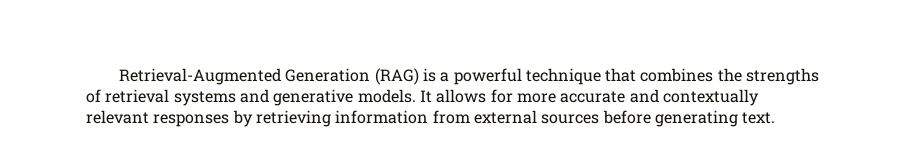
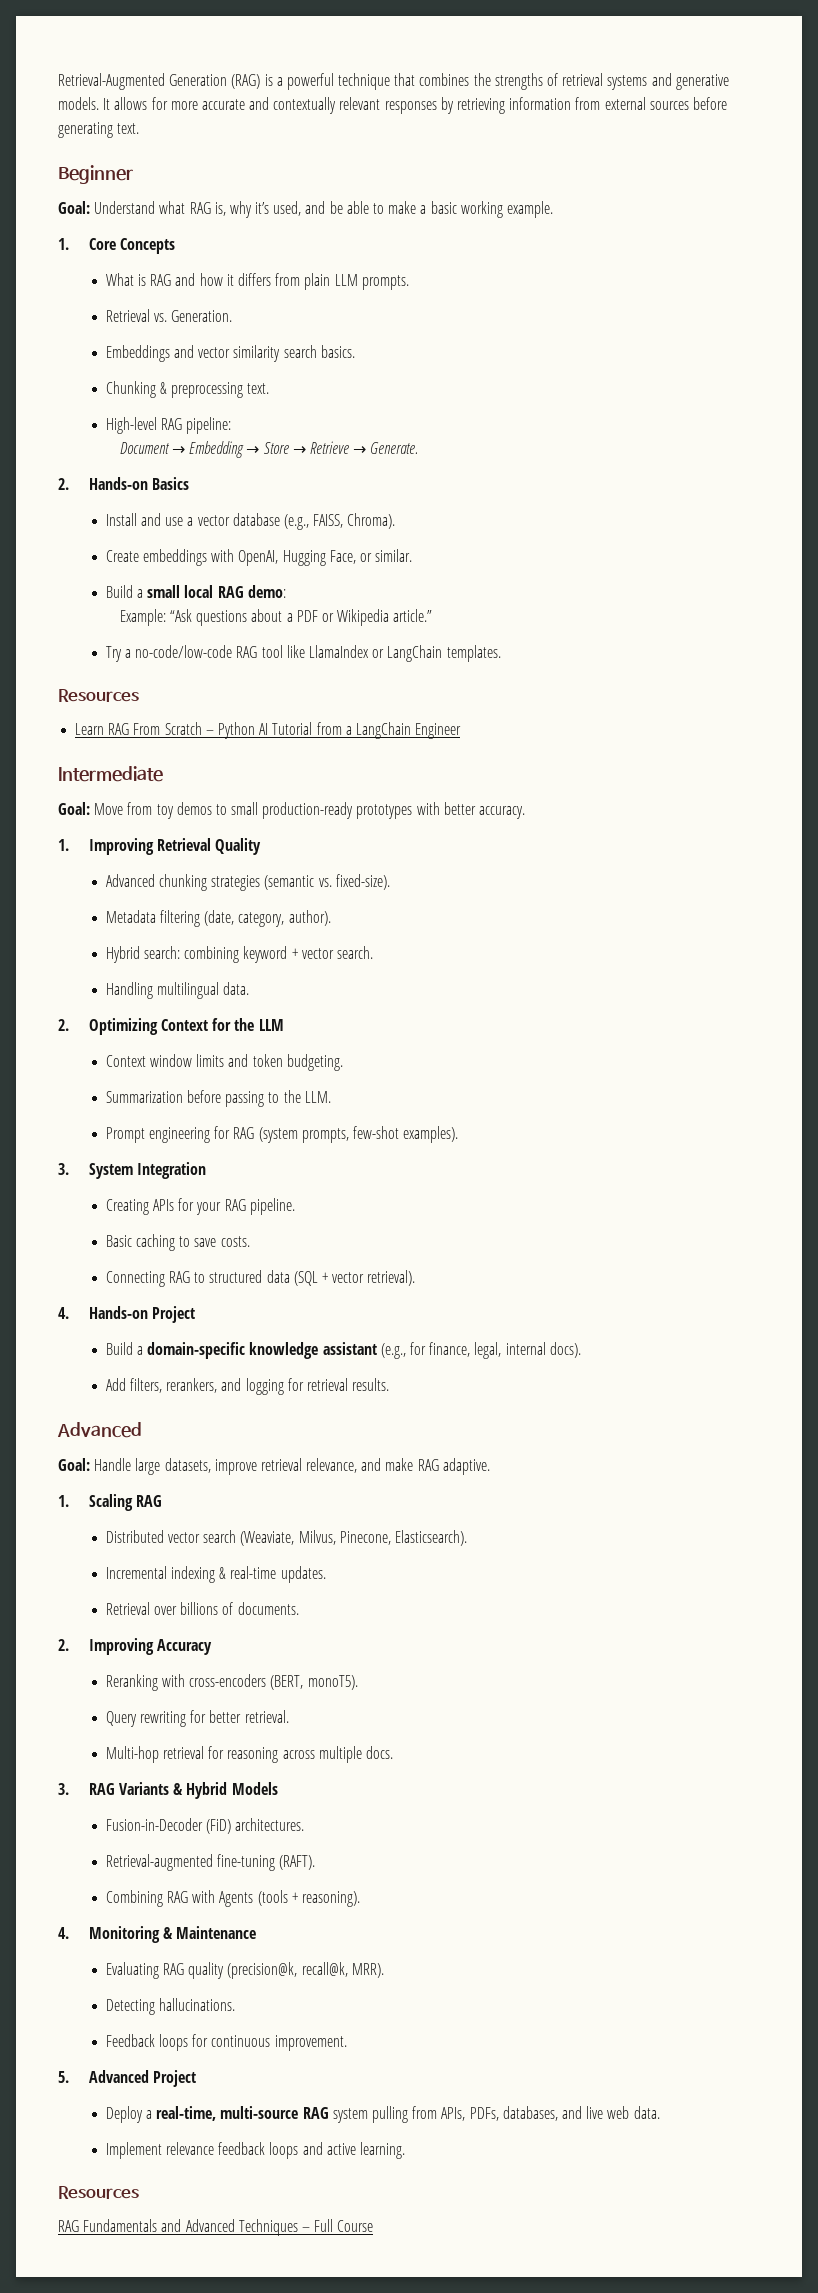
(776, 118) none -> [58,165,133,184] [58,201,553,218] [58,238,176,254] [105,273,409,290] [105,309,233,322] [105,345,355,362] [105,381,270,398] [105,417,232,434] [119,441,419,458] [58,477,190,490] [105,513,396,530] [105,549,413,566] [105,585,286,598] [119,609,433,626] [105,645,501,662] [58,689,139,702] [75,722,462,739] [58,766,163,782] [58,802,526,819] [58,838,262,855] [105,874,390,891] [105,910,331,927] [105,946,374,963] [105,982,250,999] [58,1018,284,1035] [105,1054,343,1071] [105,1090,331,1107] [105,1126,459,1143] [58,1162,207,1179] [105,1198,295,1215] [105,1234,250,1251] [105,1270,416,1287] [58,1306,196,1323] [105,1342,581,1359] [105,1378,390,1395] [57,1422,142,1438] [58,1458,490,1475] [58,1494,163,1511] [105,1530,468,1546] [105,1566,326,1583] [105,1602,299,1615] [58,1638,213,1655] [105,1674,358,1691] [105,1710,289,1727] [105,1746,394,1763] [58,1782,278,1799] [105,1818,305,1834] [105,1854,316,1871] [105,1890,361,1907] [58,1926,257,1943] [105,1962,384,1979] [105,1998,236,2015] [105,2034,347,2051] [58,2070,197,2087] [105,2106,660,2123] [105,2142,406,2159] [58,2186,139,2199] [58,2219,374,2236] // Beginner // Goal: Understand what RAG is, why it’s used, and be able to make a basic working example. // 1. Core Concepts // What is RAG and how it differs from plain LLM prompts. // Retrieval vs. Generation. // Embeddings and vector similarity search basics. // Chunking & preprocessing text. // High-level RAG pipeline: // Document → Embedding → Store → Retrieve → Generate. // 2. Hands-on Basics // Install and use a vector database (e.g., FAISS, Chroma). // Create embeddings with OpenAI, Hugging Face, or similar. // Build a small local RAG demo: // Example: “Ask questions about a PDF or Wikipedia article.” // Try a no-code/low-code RAG tool like LlamaIndex or LangChain templates. // Resources // Learn RAG From Scratch – Python AI Tutorial from a LangChain Engineer // Intermediate // Goal: Move from toy demos to small production-ready prototypes with better accuracy. // 1. Improving Retrieval Quality // Advanced chunking strategies (semantic vs. fixed-size). // Metadata filtering (date, category, author). // Hybrid search: combining keyword + vector search. // Handling multilingual data. // 2. Optimizing Context for the LLM // Context window limits and token budgeting. // Summarization before passing to the LLM. // Prompt engineering for RAG (system prompts, few-shot examples). // 3. System Integration // Creating APIs for your RAG pipeline. // Basic caching to save costs. // Connecting RAG to structured data (SQL + vector retrieval). // 4. Hands-on Project // Build a domain-specific knowledge assistant (e.g., for finance, legal, internal docs). // Add filters, rerankers, and logging for retrieval results. // Advanced // Goal: Handle large datasets, improve retrieval relevance, and make RAG adaptive. // 1. Scaling RAG // Distributed vector search (Weaviate, Milvus, Pinecone, Elasticsearch). // Incremental indexing & real-time updates. // Retrieval over billions of documents. // 2. Improving Accuracy // Reranking with cross-encoders (BERT, monoT5). // Query rewriting for better retrieval. // Multi-hop retrieval for reasoning across multiple docs. // 3. RAG Variants & Hybrid Models // Fusion-in-Decoder (FiD) architectures. // Retrieval-augmented fine-tuning (RAFT). // Combining RAG with Agents (tools + reasoning). // 4. Monitoring & Maintenance // Evaluating RAG quality (precision@k, recall@k, MRR). // Detecting hallucinations. // Feedback loops for continuous improvement. // 5. Advanced Project // Deploy a real-time, multi-source RAG system pulling from APIs, PDFs, databases, and live web data. // Implement relevance feedback loops and active learning. // Resources // RAG Fundamentals and Advanced Techniques – Full Course

